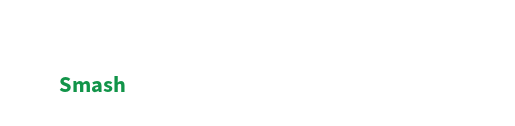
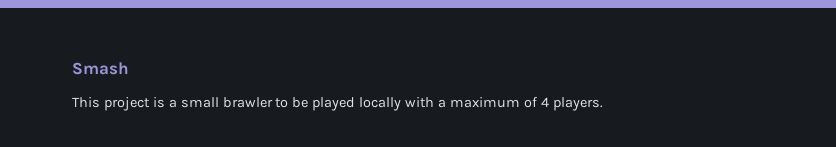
(126, 84) none -> [72,97,603,111] // This project is a small brawler to be played locally with a maximum of 4 players.

